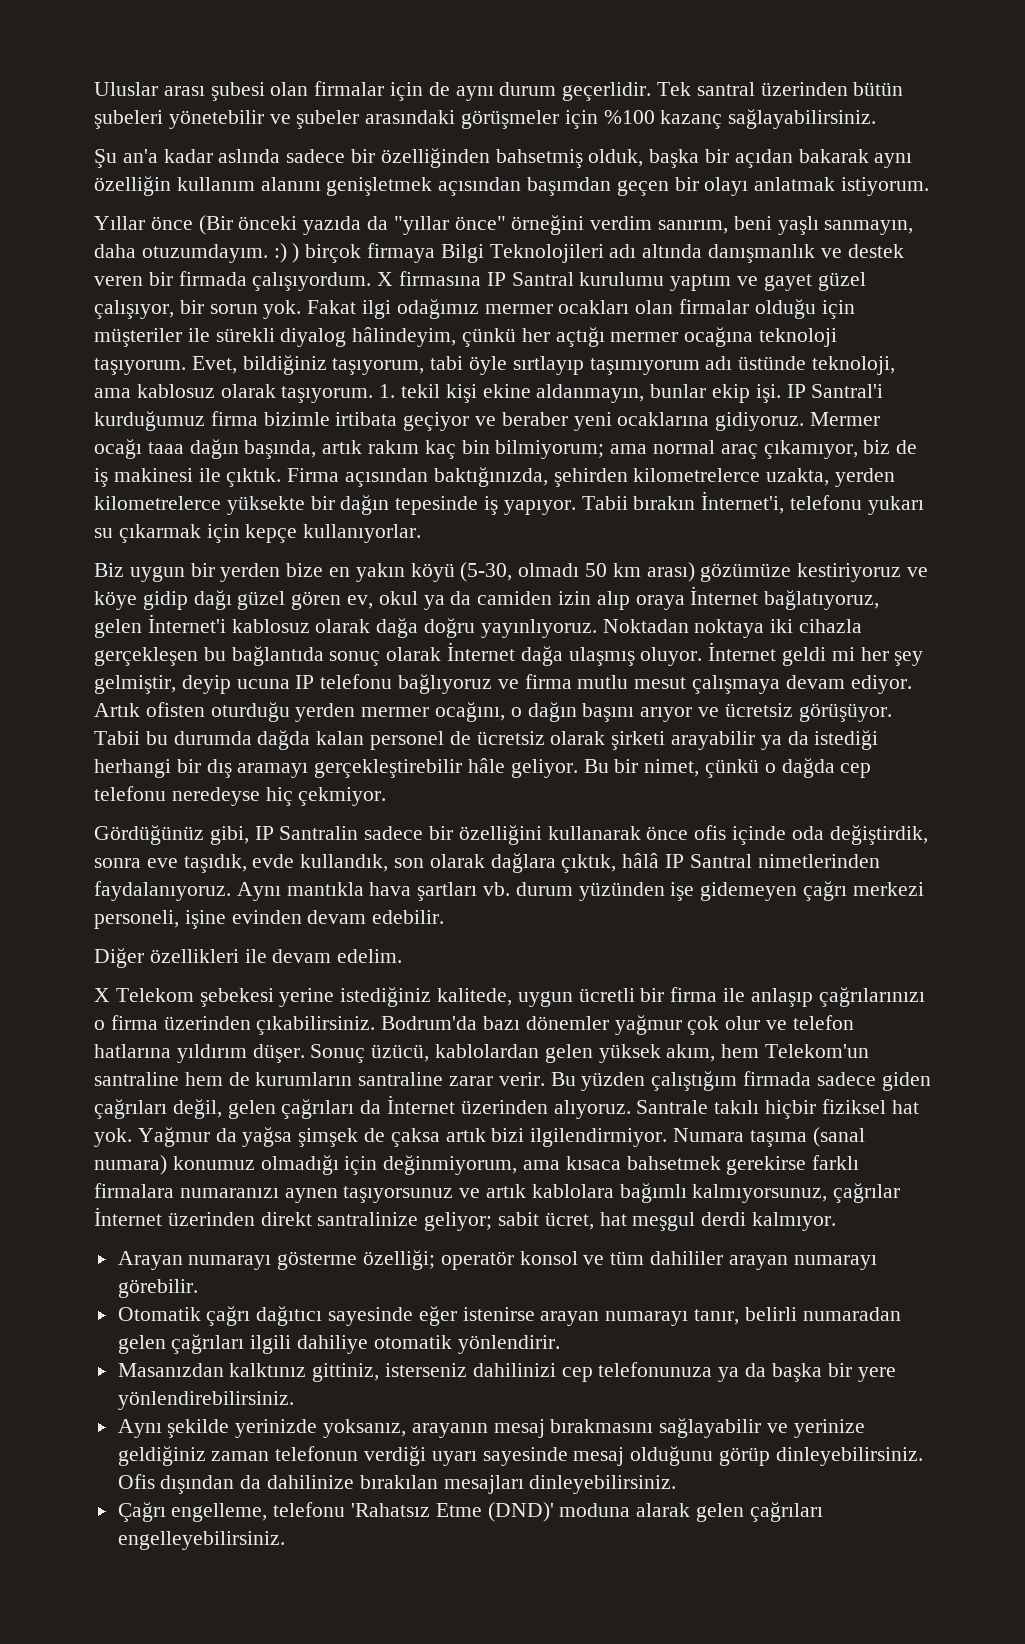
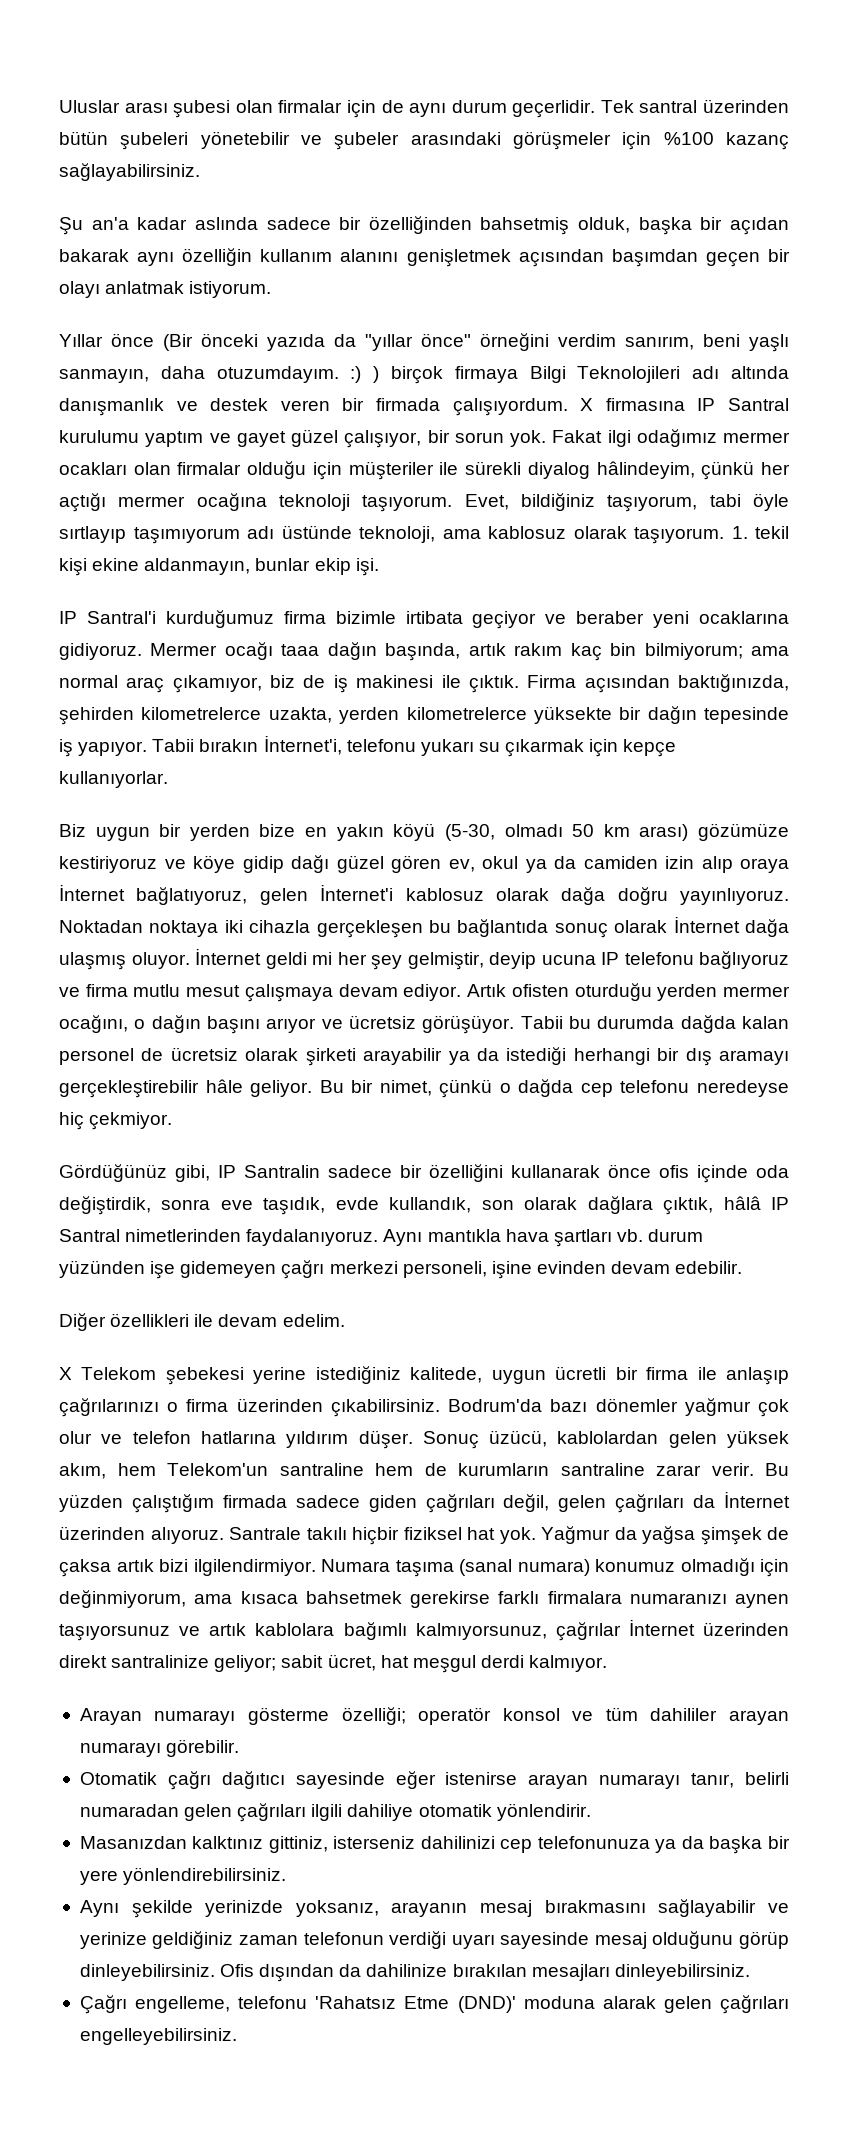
(781, 393) none -> (379, 567) //

